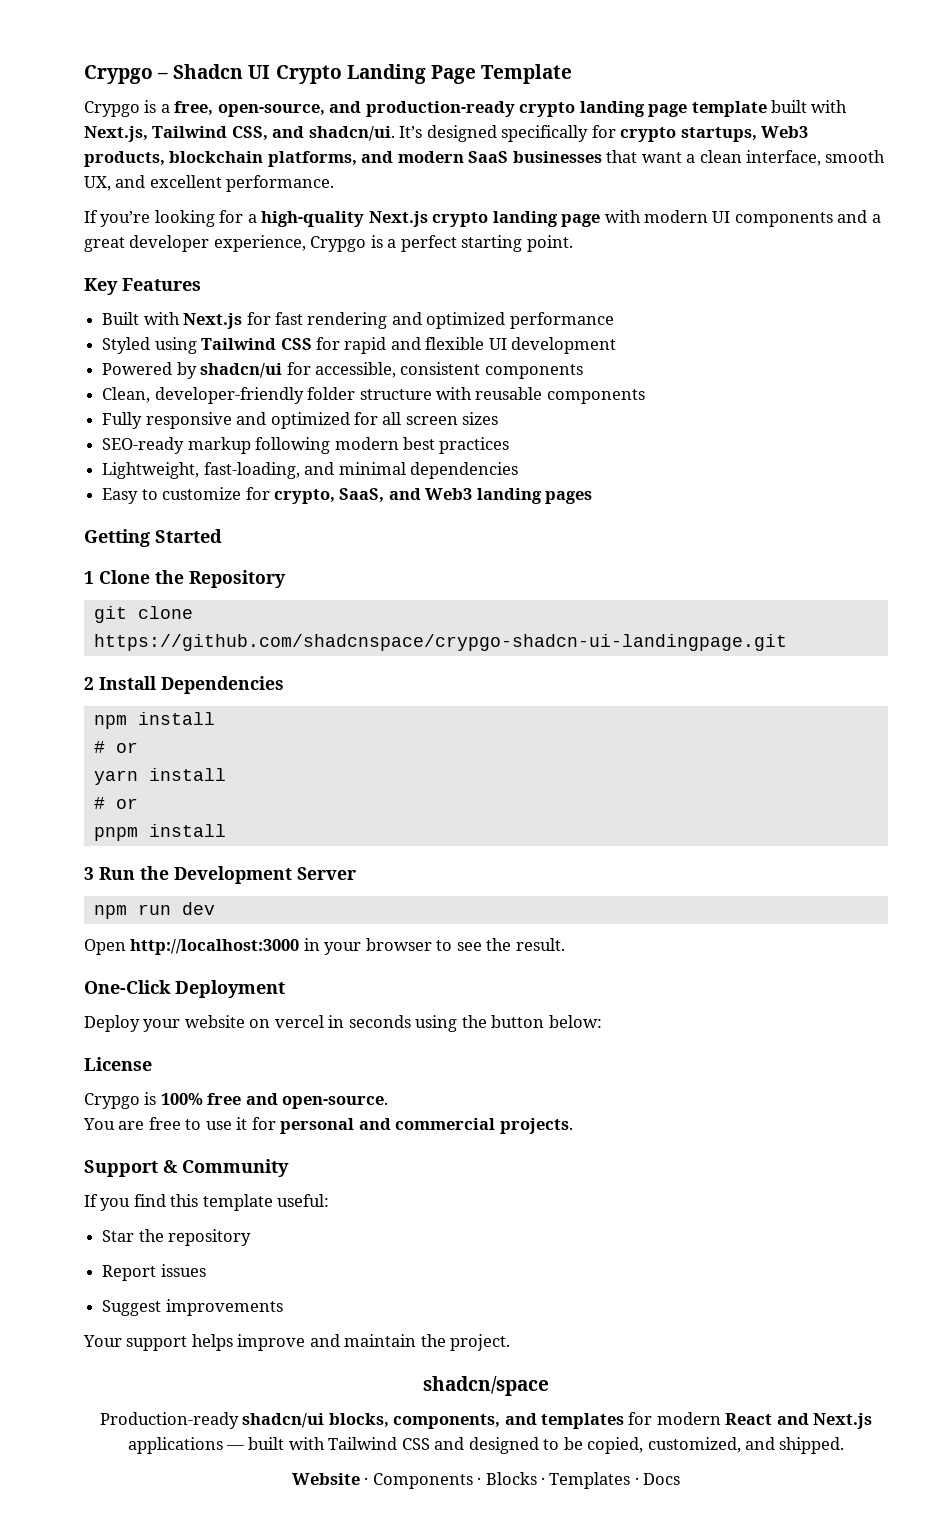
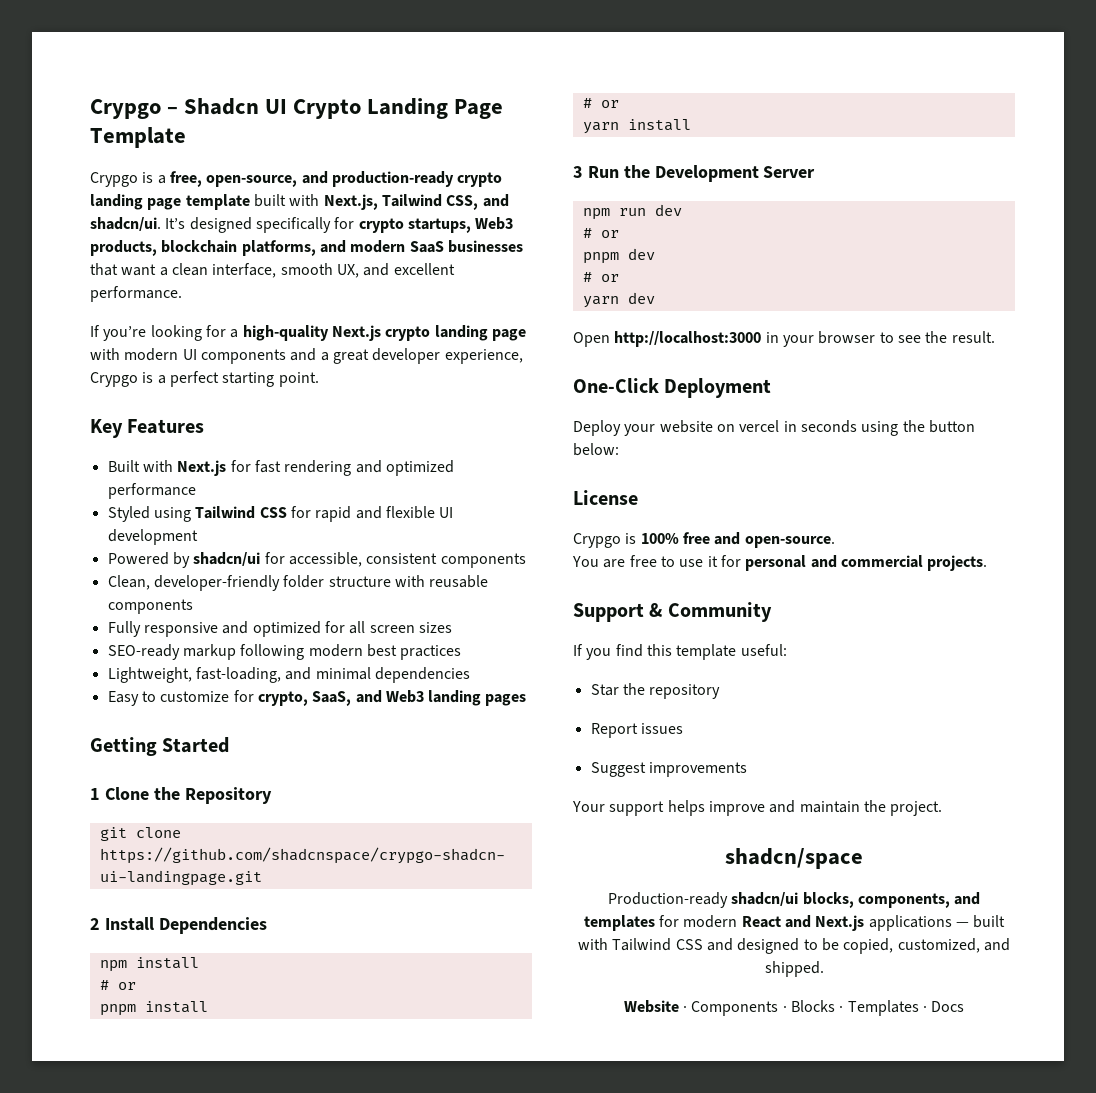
[93,768,226,785] [93,797,138,809] [93,827,138,841] yarn install // # or // pnpm -> [99,1001,208,1016] [582,98,619,108] [582,122,619,134] pnpm install // # or // yarn
(215, 908) none -> [582,228,619,238] [582,248,655,264] [582,272,619,282] [582,292,655,308] // # or // pnpm dev // # or // yarn dev

